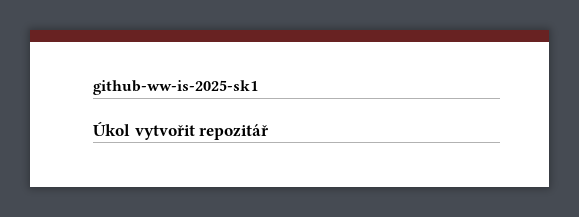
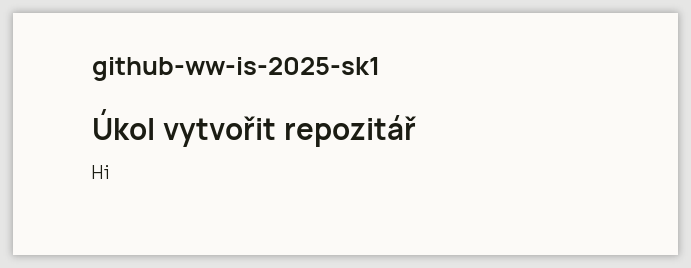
(270, 132) none -> [92,165,112,179] // Hi

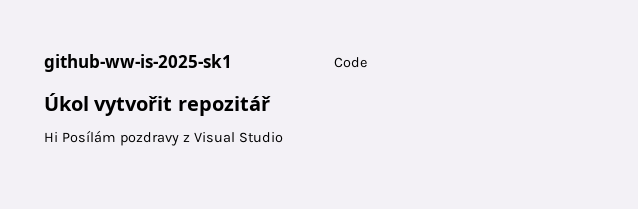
(112, 172) none -> [61,130,283,146] [334,57,367,68] Posílám pozdravy z Visual Studio Code

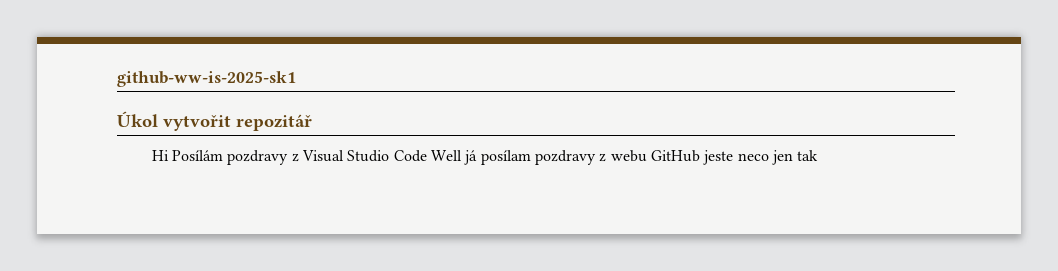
(367, 62) none -> [431,150,819,165] Well já posílam pozdravy z webu GitHub jeste neco jen tak

